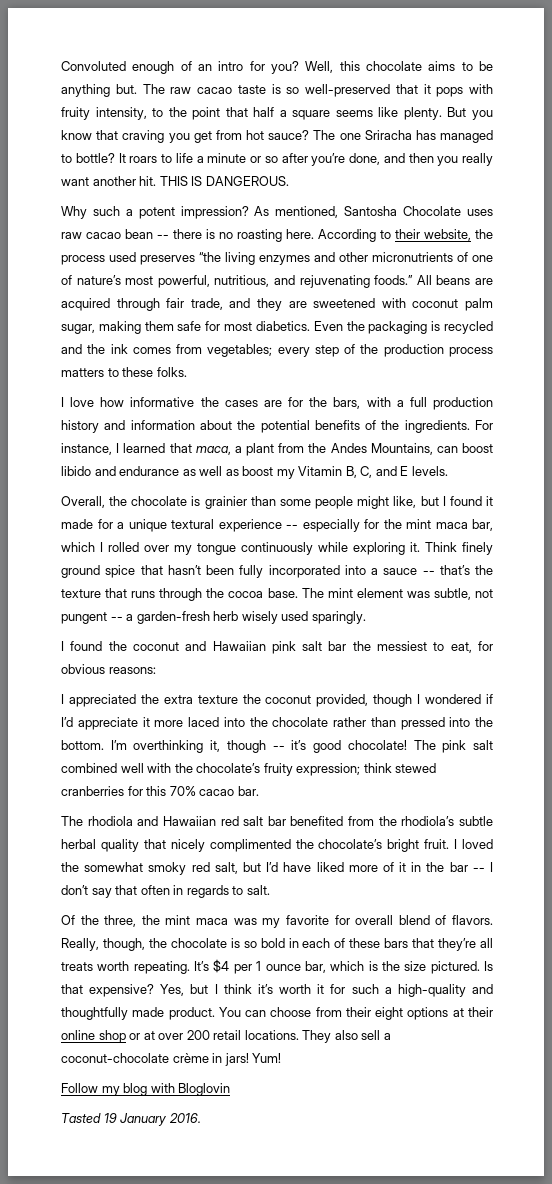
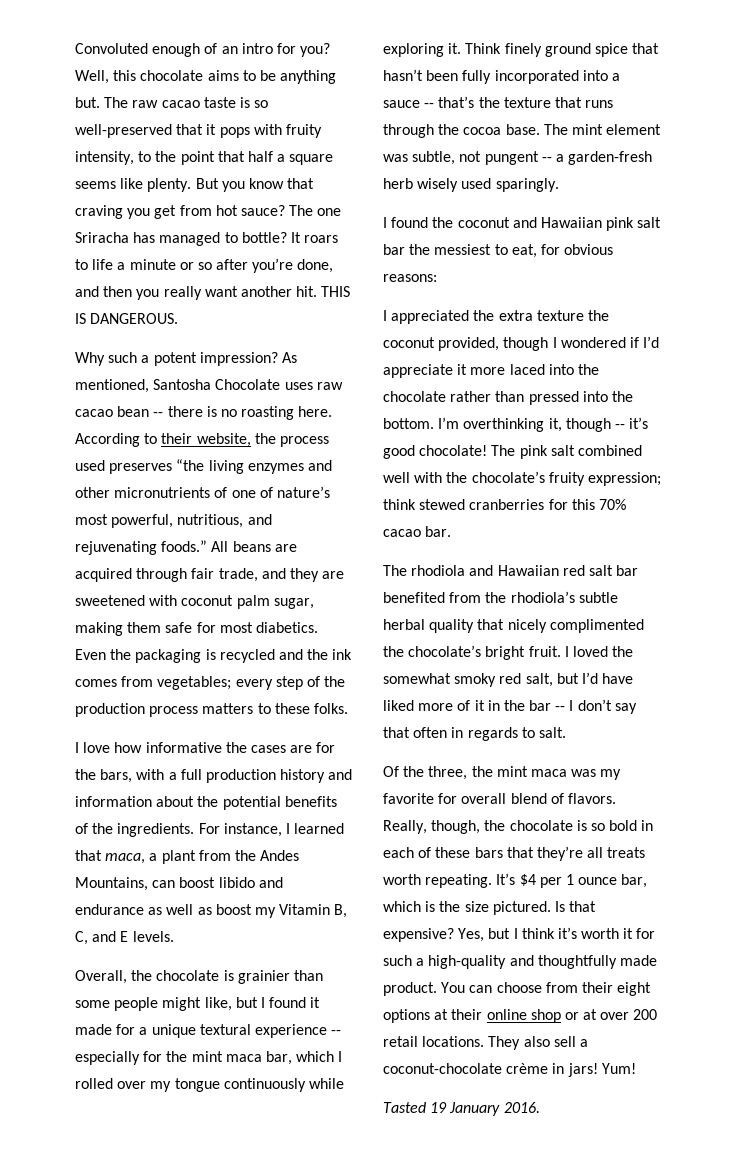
[61,1083,231,1096] // Follow my blog with Bloglovin -> (636, 1068) none

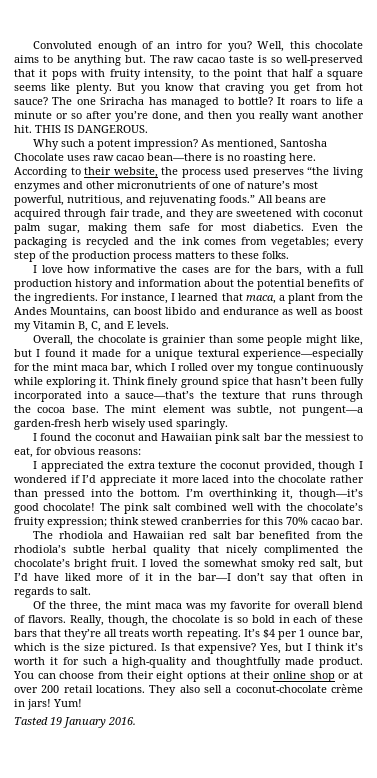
[117,406,203,417] bean -- there -> [147,153,212,161] bean—there
[254,1024,342,1038] [75,1051,140,1065] experience -- especially -> [243,349,364,360] experience—especially
[383,96,475,108] sauce -- that’s -> [125,391,195,399] sauce—that’s
[484,151,564,165] pungent -- a -> [302,405,363,416] pungent—a
[565,417,649,432] though -- it’s -> [299,489,363,500] though—it’s
[529,700,574,711] bar -- I -> [198,573,232,581] bar—I

